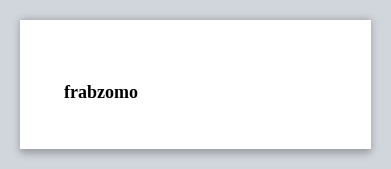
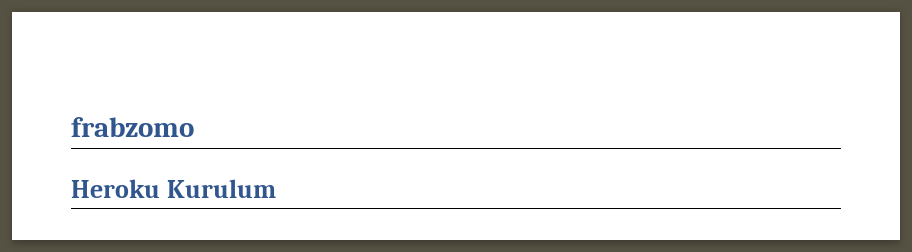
(138, 91) none -> [71,179,276,198] // Heroku Kurulum

